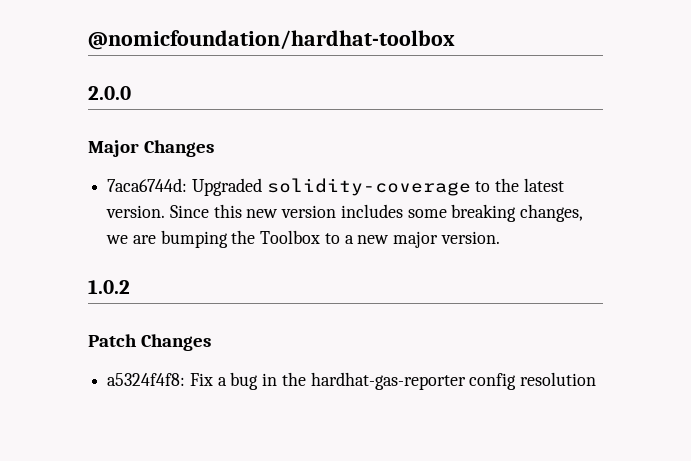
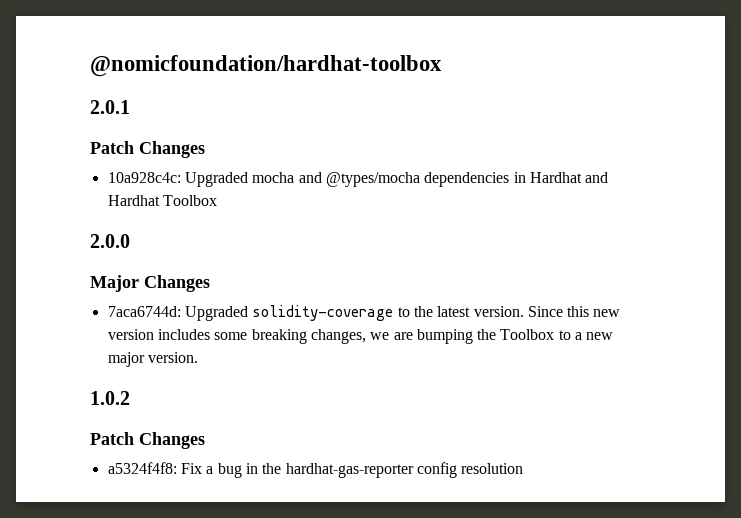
(455, 40) none -> [90,100,130,114] [90,141,205,158] [107,172,609,187] [107,195,217,206] // 2.0.1 // Patch Changes // 10a928c4c: Upgraded mocha and @types/mocha dependencies in Hardhat and Hardhat Toolbox

